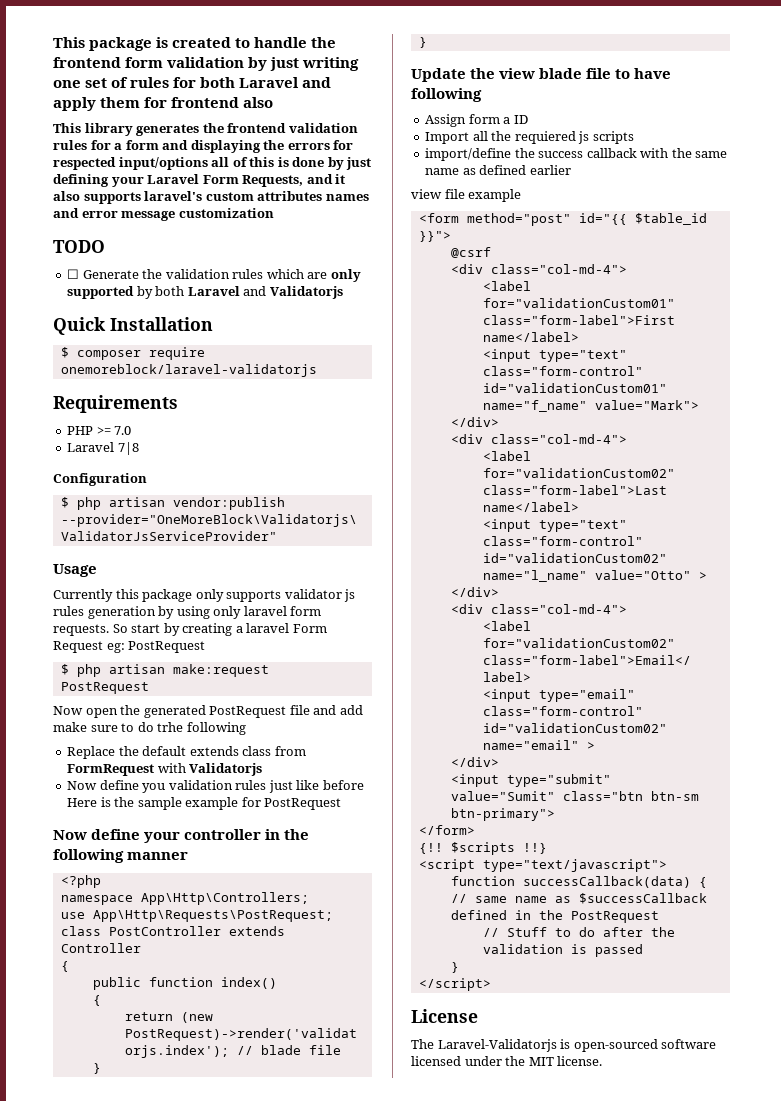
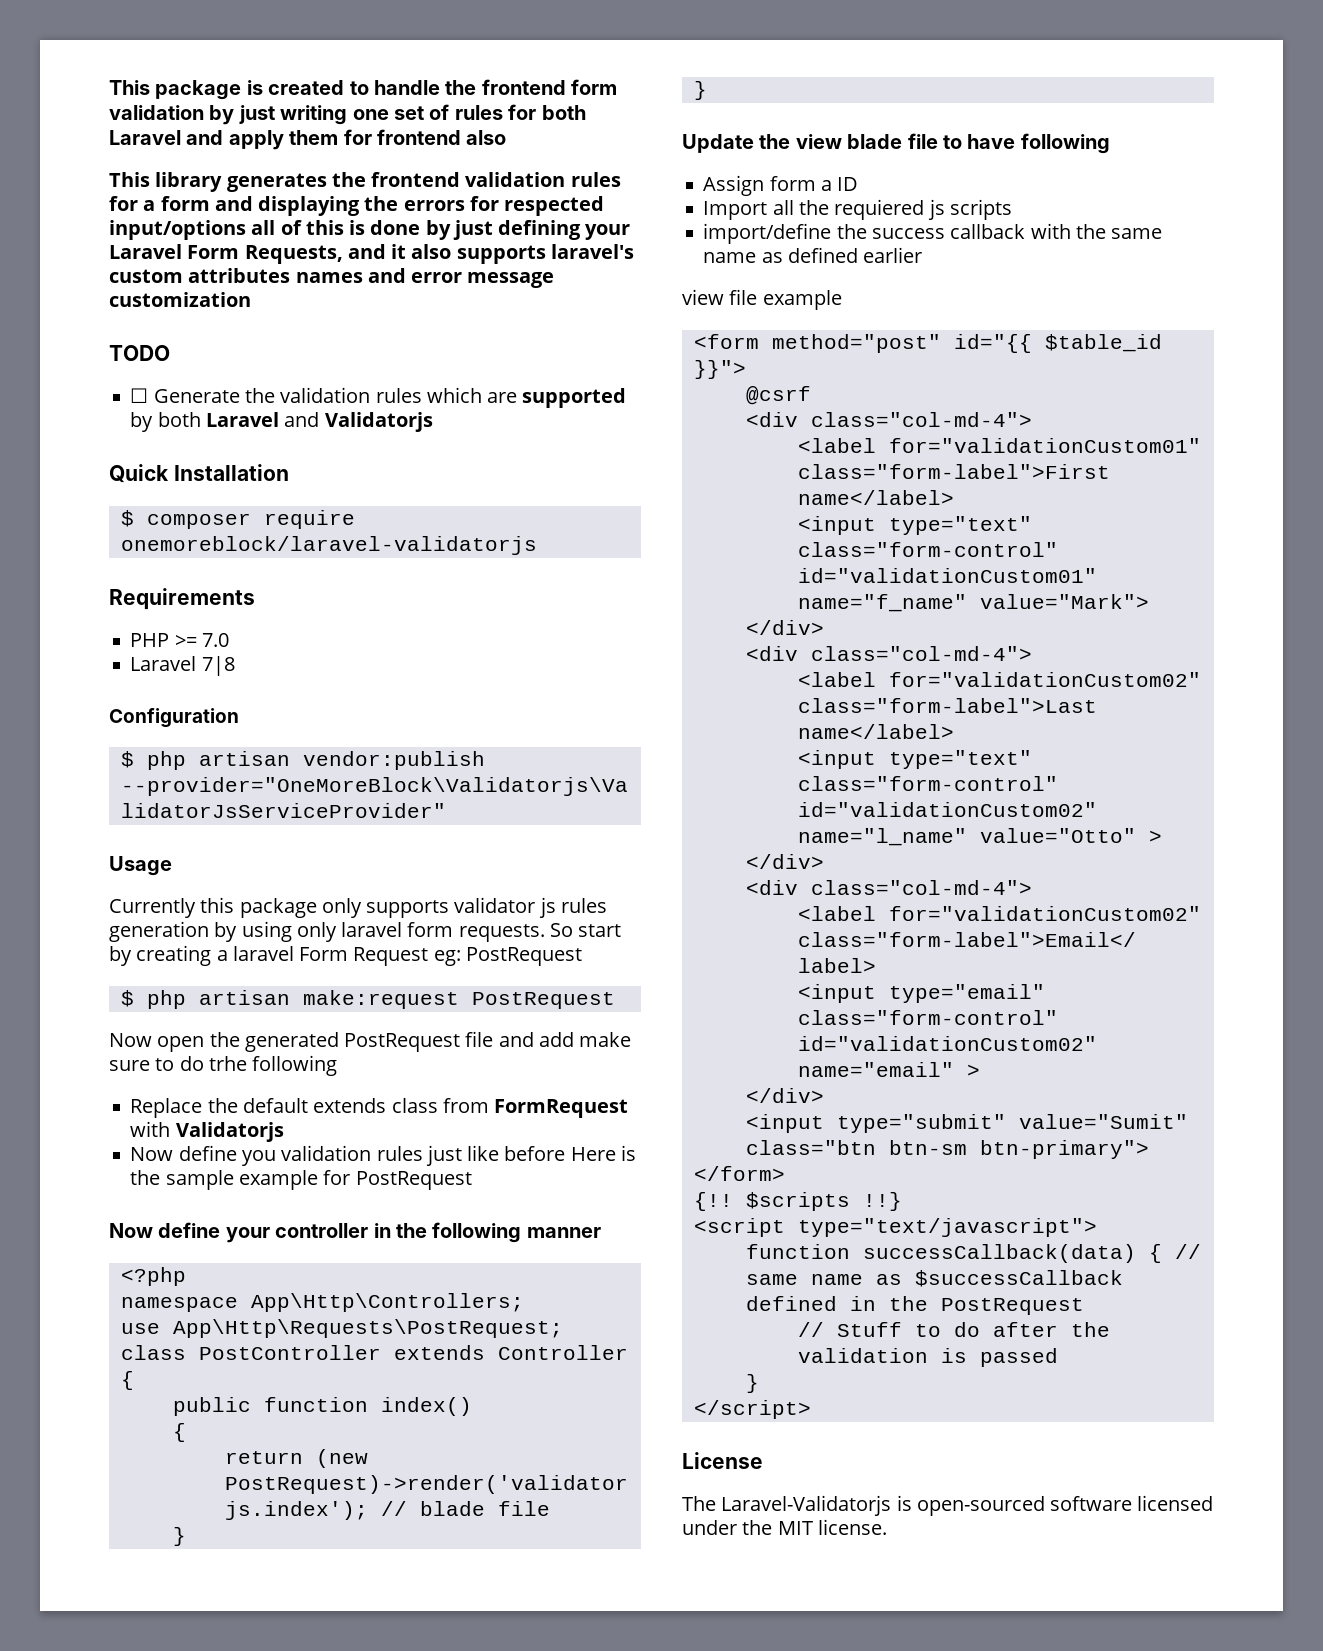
[330,269,361,282] only -> (518, 397) none

